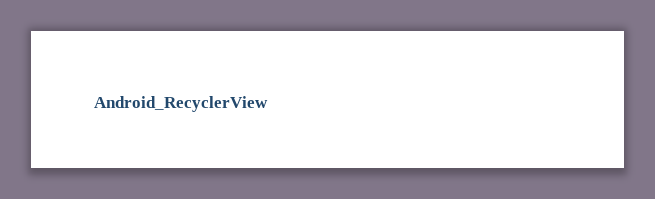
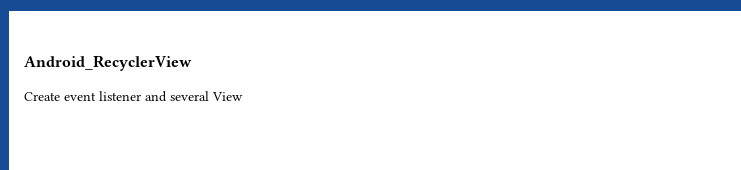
(268, 104) none -> [24,91,243,102] // Create event listener and several View

